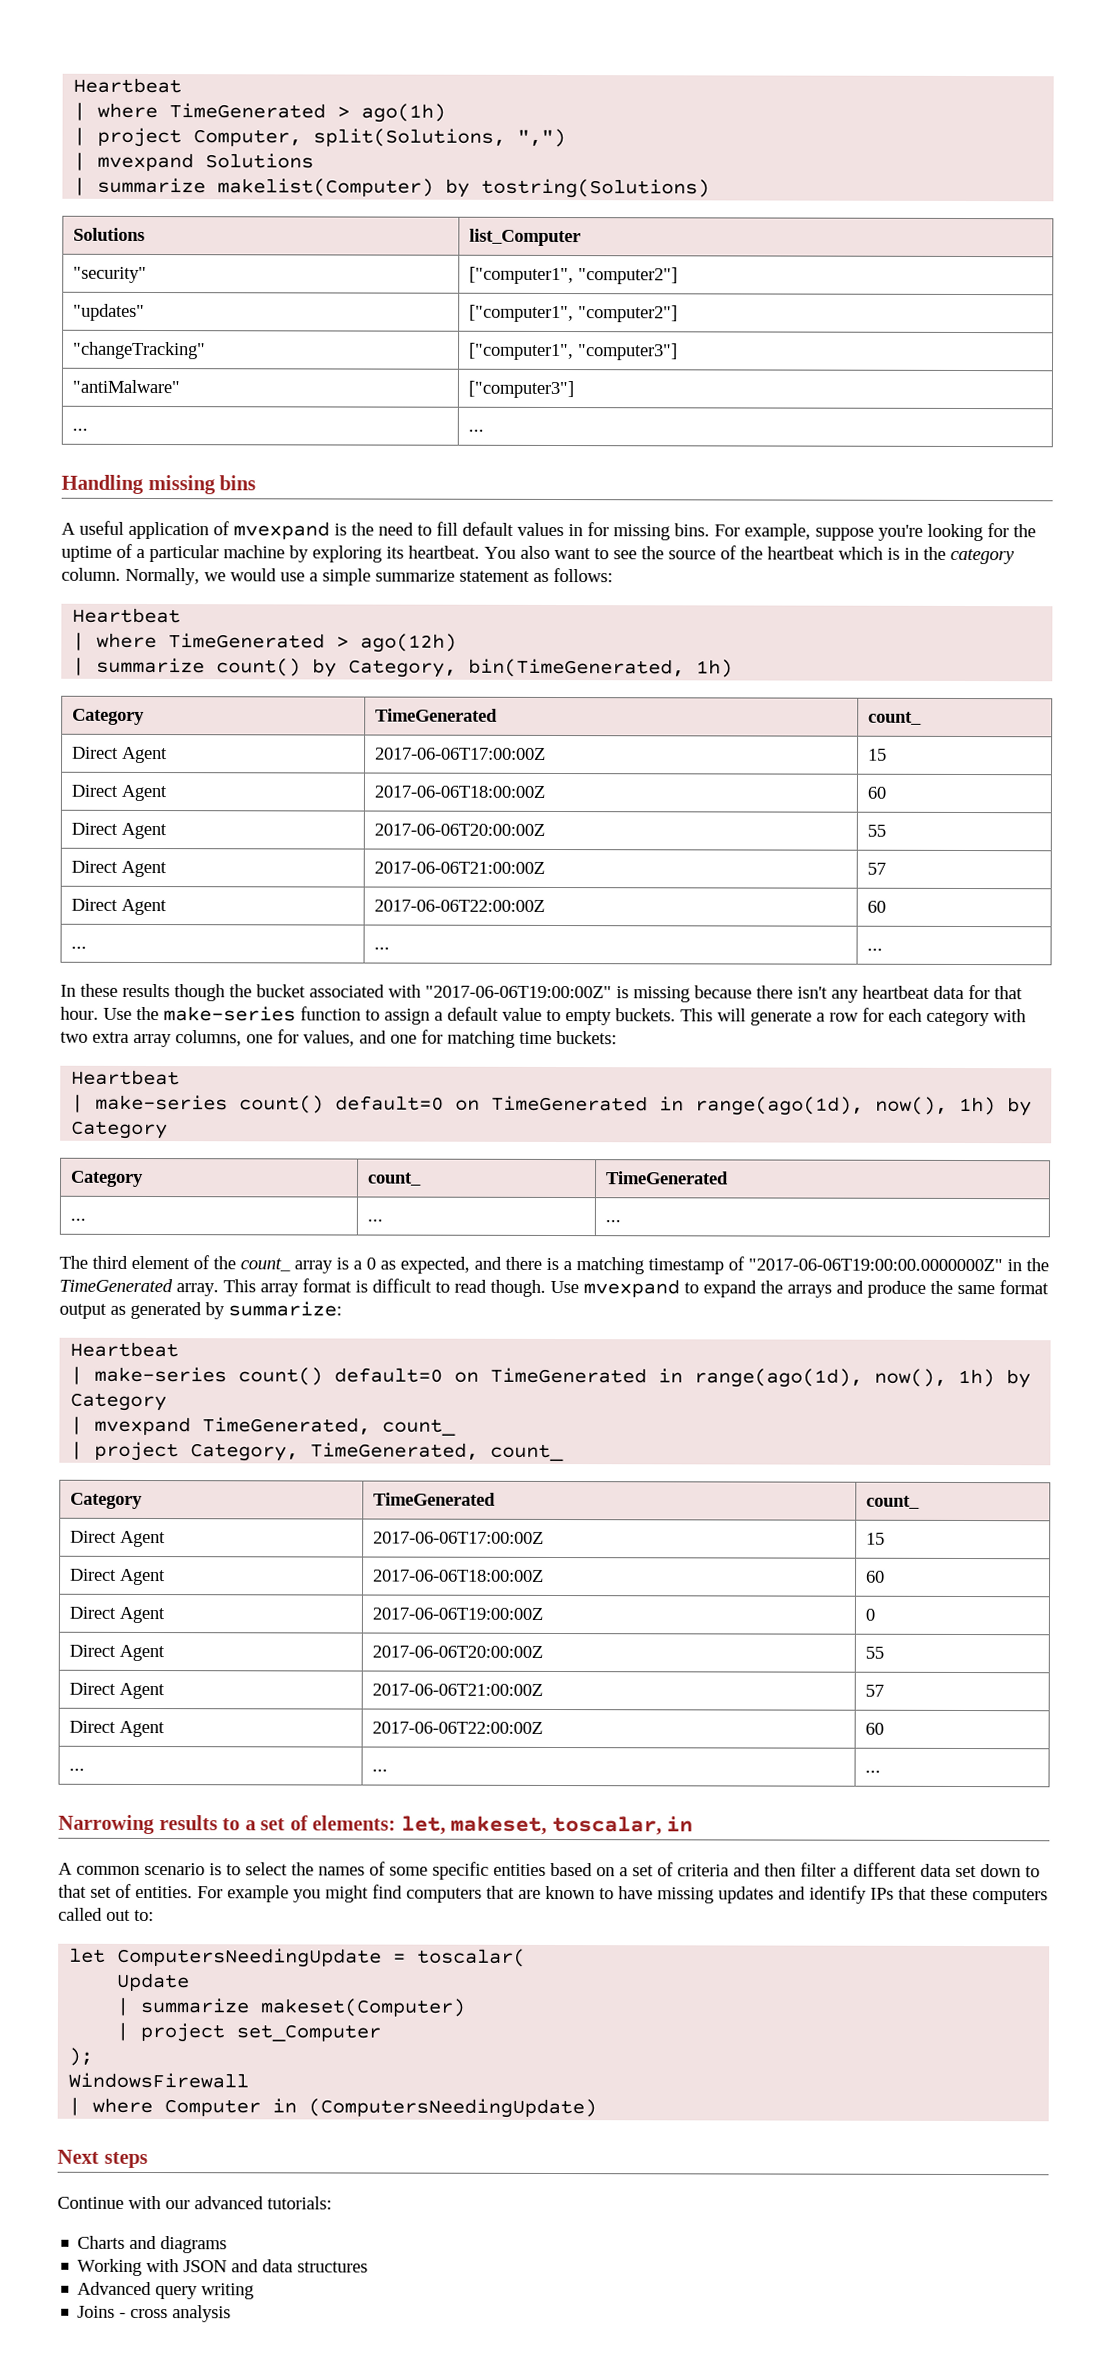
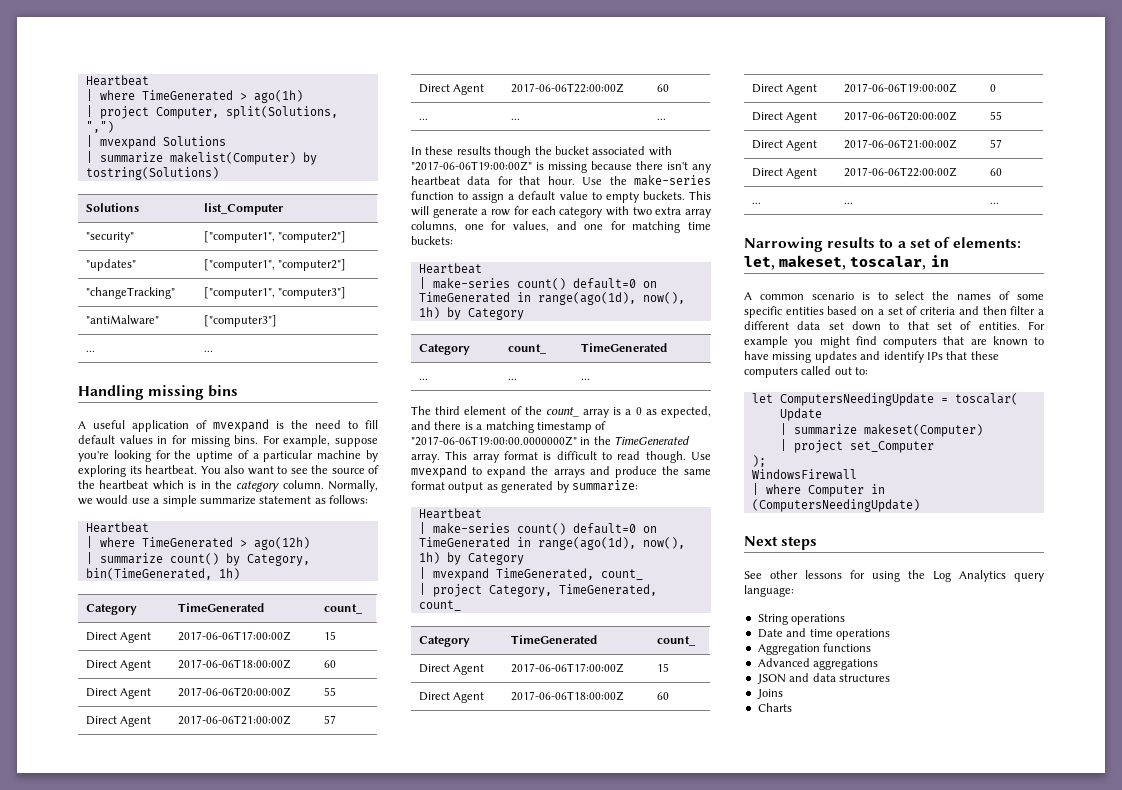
[57,2195,332,2210] [77,2235,228,2254] [77,2258,369,2276] [77,2281,255,2300] [77,2305,232,2323] Continue with our advanced tutorials: // Charts and diagrams // Working with JSON and data structures // Advanced query writing // Joins - cross analysis -> [744,570,1044,582] [744,585,794,597] [757,614,846,625] [757,628,890,640] [757,643,872,655] [757,658,879,670] [756,673,890,684] [756,689,783,699] [757,703,792,712] See other lessons for using the Log Analytics query language: // String operations // Date and time operations // Aggregation functions // Advanced aggregations // JSON and data structures // Joins // Charts

